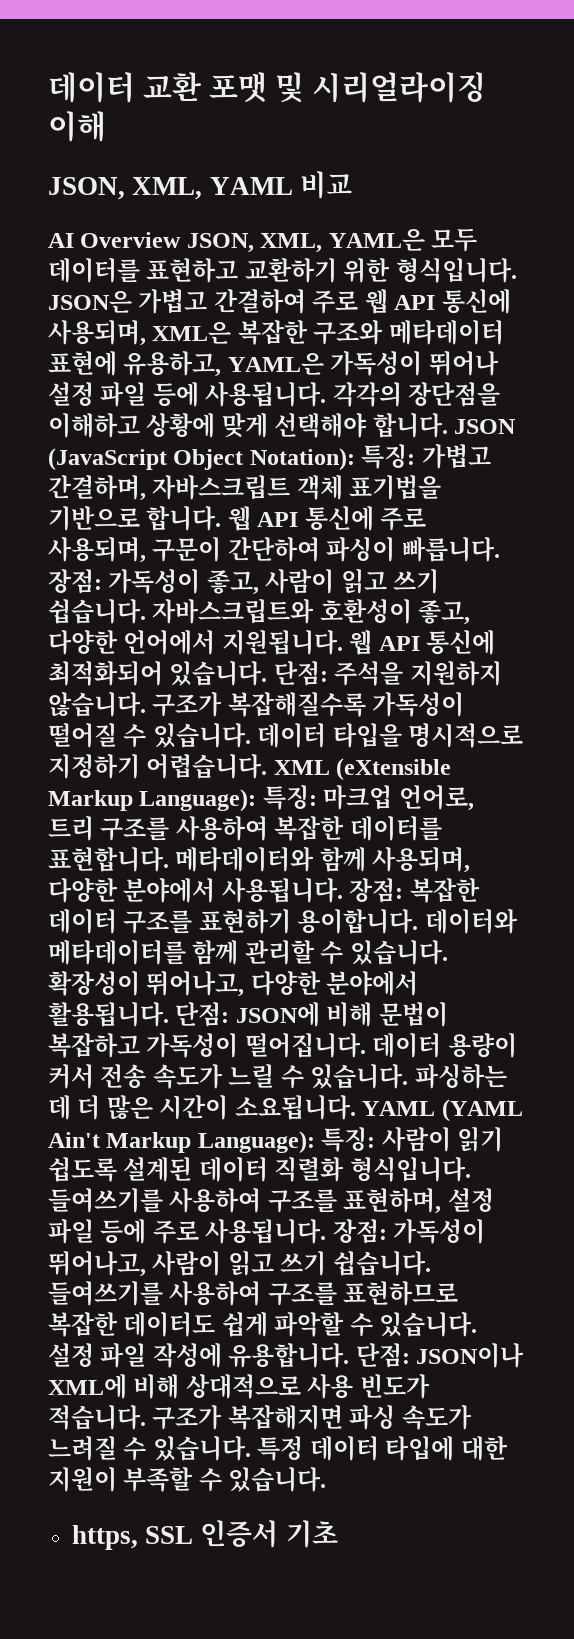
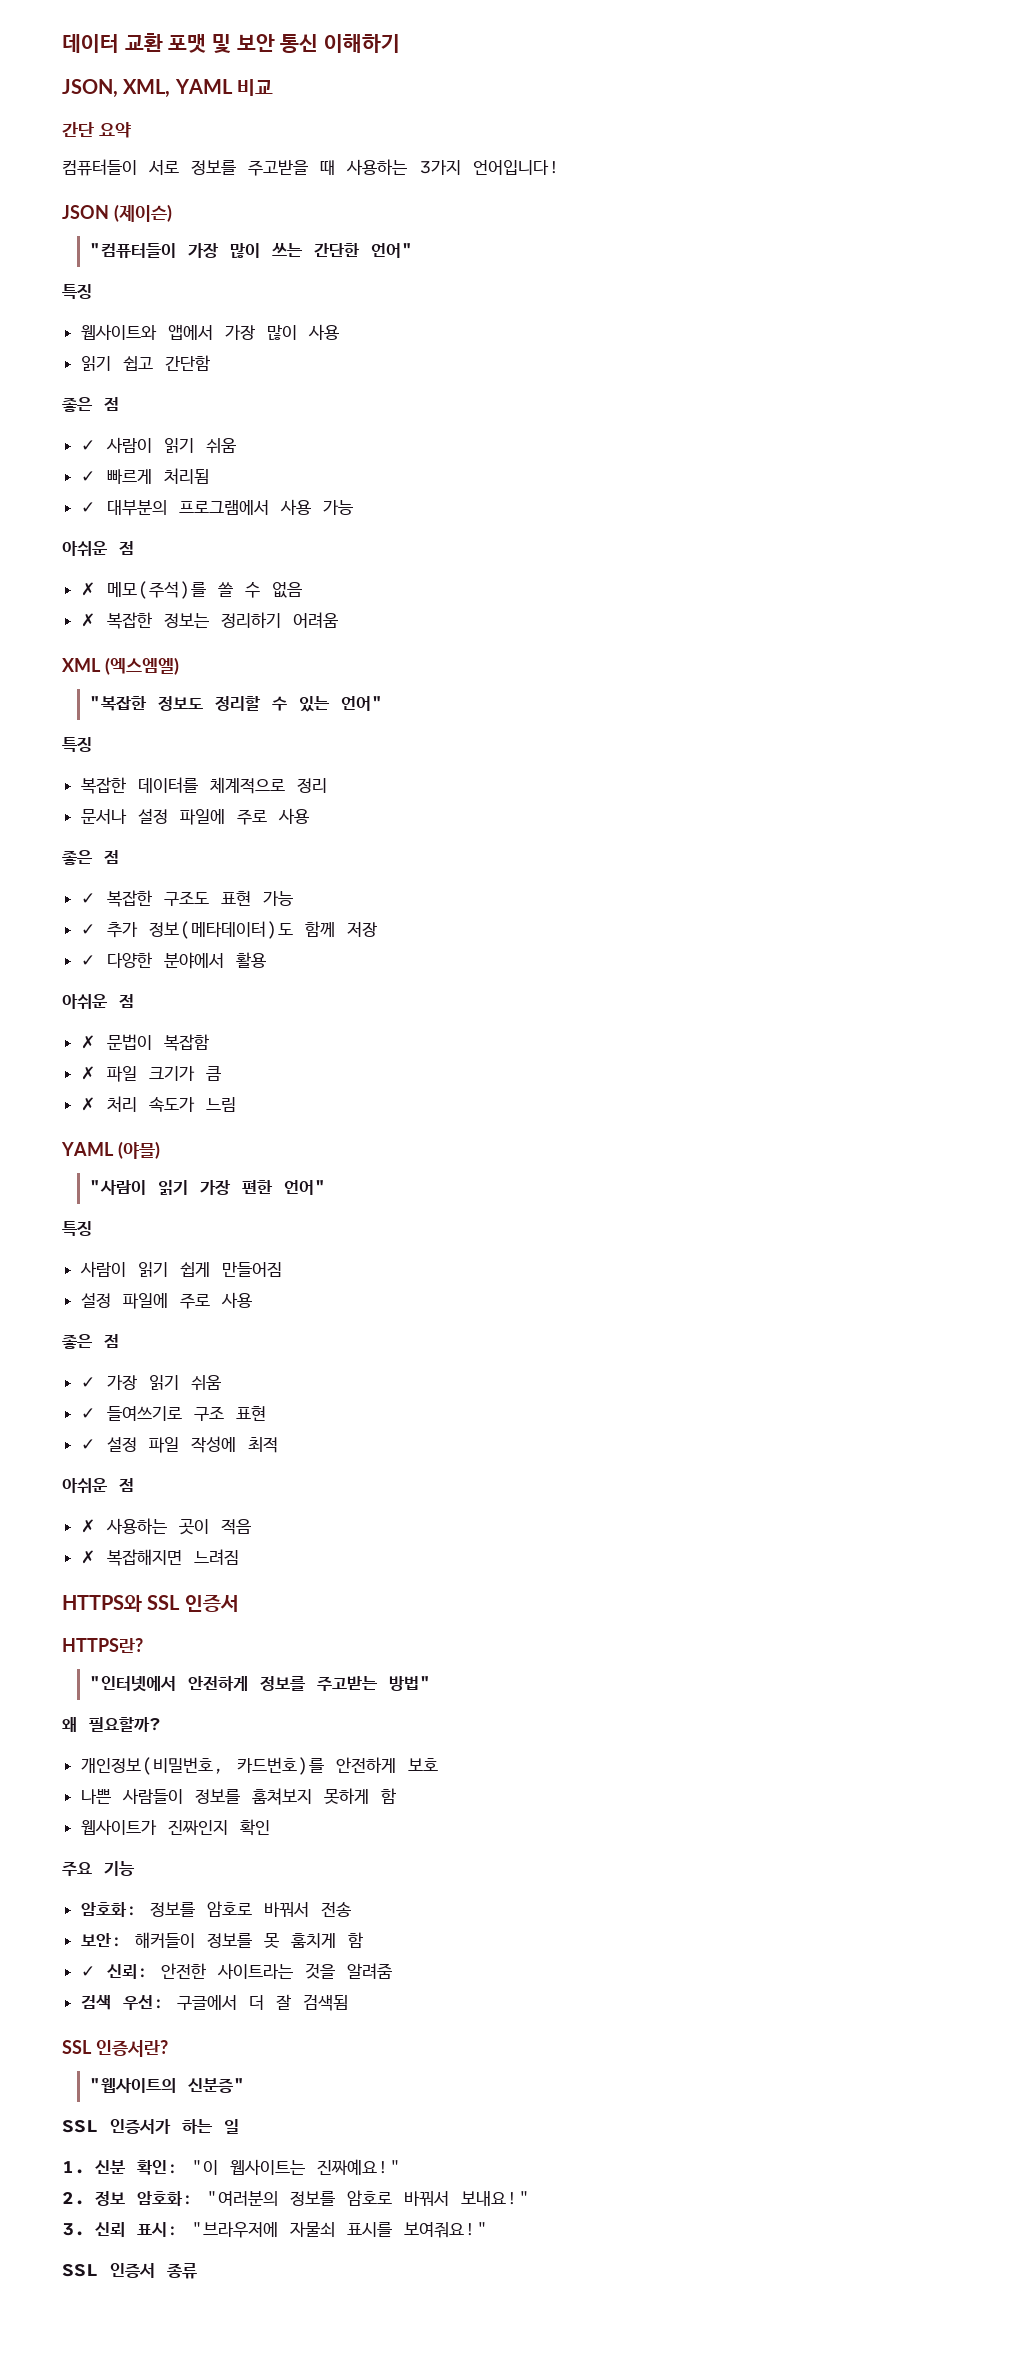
[312,72,487,103] [48,111,106,142] 시리얼라이징 이해 -> [236,34,401,53] 보안 통신 이해하기
[48,228,478,253] [48,258,517,283] [48,289,511,314] [48,320,504,346] [48,351,499,377] [48,382,501,407] [48,413,517,438] [48,444,491,471] [48,475,442,501] [48,506,427,531] [48,537,500,563] [48,568,440,595] [48,599,471,625] [48,630,496,655] [48,661,502,686] [48,692,465,717] [48,723,524,748] [48,754,452,781] [48,785,474,812] [48,816,442,841] [48,847,471,873] [48,878,480,903] [48,909,518,934] [48,940,448,965] [48,971,419,997] [48,1002,448,1027] [48,1033,517,1058] [48,1064,507,1089] [48,1095,523,1122] [48,1126,504,1154] [48,1157,471,1182] [48,1188,494,1214] [48,1219,486,1244] [48,1250,431,1277] [48,1281,459,1306] [48,1312,478,1337] [48,1343,525,1368] [48,1374,430,1399] [48,1405,472,1430] [48,1436,508,1461] [48,1467,327,1492] [71,1520,338,1550] AI Overview JSON, XML, YAML은 모두 데이터를 표현하고 교환하기 위한 형식입니다. JSON은 가볍고 간결하여 주로 웹 API 통신에 사용되며, XML은 복잡한 구조와 메타데이터 표현에 유용하고, YAML은 가독성이 뛰어나 설정 파일 등에 사용됩니다. 각각의 장단점을 이해하고 상황에 맞게 선택해야 합니다. JSON (JavaScript Object Notation): 특징: 가볍고 간결하며, 자바스크립트 객체 표기법을 기반으로 합니다. 웹 API 통신에 주로 사용되며, 구문이 간단하여 파싱이 빠릅니다. 장점: 가독성이 좋고, 사람이 읽고 쓰기 쉽습니다. 자바스크립트와 호환성이 좋고, 다양한 언어에서 지원됩니다. 웹 API 통신에 최적화되어 있습니다. 단점: 주석을 지원하지 않습니다. 구조가 복잡해질수록 가독성이 떨어질 수 있습니다. 데이터 타입을 명시적으로 지정하기 어렵습니다. XML (eXtensible Markup Language): 특징: 마크업 언어로, 트리 구조를 사용하여 복잡한 데이터를 표현합니다. 메타데이터와 함께 사용되며, 다양한 분야에서 사용됩니다. 장점: 복잡한 데이터 구조를 표현하기 용이합니다. 데이터와 메타데이터를 함께 관리할 수 있습니다. 확장성이 뛰어나고, 다양한 분야에서 활용됩니다. 단점: JSON에 비해 문법이 복잡하고 가독성이 떨어집니다. 데이터 용량이 커서 전송 속도가 느릴 수 있습니다. 파싱하는 데 더 많은 시간이 소요됩니다. YAML (YAML Ain't Markup Language): 특징: 사람이 읽기 쉽도록 설계된 데이터 직렬화 형식입니다. 들여쓰기를 사용하여 구조를 표현하며, 설정 파일 등에 주로 사용됩니다. 장점: 가독성이 뛰어나고, 사람이 읽고 쓰기 쉽습니다. 들여쓰기를 사용하여 구조를 표현하므로 복잡한 데이터도 쉽게 파악할 수 있습니다. 설정 파일 작성에 유용합니다. 단점: JSON이나 XML에 비해 상대적으로 사용 빈도가 적습니다. 구조가 복잡해지면 파싱 속도가 느려질 수 있습니다. 특정 데이터 타입에 대한 지원이 부족할 수 있습니다. // https, SSL 인증서 기초 -> [62,122,131,138] [62,159,560,176] [62,204,172,222] [89,243,414,258] [62,284,92,299] [80,324,339,340] [80,355,210,371] [62,397,119,412] [80,437,236,454] [80,468,209,484] [80,499,353,516] [62,541,134,556] [80,581,302,599] [80,612,338,629] [62,657,179,675] [89,696,384,712] [62,737,92,752] [80,777,327,794] [80,808,309,825] [62,850,119,865] [80,890,293,907] [80,921,377,939] [80,952,266,969] [62,994,134,1009] [80,1034,209,1051] [80,1066,221,1082] [80,1096,236,1112] [61,1141,160,1159] [89,1180,327,1195] [62,1221,92,1236] [79,1261,282,1277] [80,1292,252,1309] [62,1334,119,1349] [80,1375,221,1391] [80,1406,266,1421] [80,1436,278,1453] [62,1478,134,1493] [80,1518,251,1535] [80,1549,239,1566] [62,1594,239,1612] [62,1638,143,1653] [89,1676,432,1692] [62,1717,161,1732] [80,1757,438,1775] [80,1788,396,1805] [80,1819,270,1836] [62,1861,135,1876] [80,1901,351,1917] [80,1932,363,1948] [80,1963,392,1979] [80,1994,348,2011] [62,2040,168,2057] [89,2078,246,2093] [62,2119,239,2134] [62,2159,401,2175] [62,2190,530,2206] [62,2222,488,2238] [62,2263,197,2279] 간단 요약 // 컴퓨터들이 서로 정보를 주고받을 때 사용하는 3가지 언어입니다! // JSON (제이슨) // "컴퓨터들이 가장 많이 쓰는 간단한 언어" // 특징 // 웹사이트와 앱에서 가장 많이 사용 // 읽기 쉽고 간단함 // 좋은 점 // ✓ 사람이 읽기 쉬움 // ✓ 빠르게 처리됨 // ✓ 대부분의 프로그램에서 사용 가능 // 아쉬운 점 // ✗ 메모(주석)를 쓸 수 없음 // ✗ 복잡한 정보는 정리하기 어려움 // XML (엑스엠엘) // "복잡한 정보도 정리할 수 있는 언어" // 특징 // 복잡한 데이터를 체계적으로 정리 // 문서나 설정 파일에 주로 사용 // 좋은 점 // ✓ 복잡한 구조도 표현 가능 // ✓ 추가 정보(메타데이터)도 함께 저장 // ✓ 다양한 분야에서 활용 // 아쉬운 점 // ✗ 문법이 복잡함 // ✗ 파일 크기가 큼 // ✗ 처리 속도가 느림 // YAML (야믈) // "사람이 읽기 가장 편한 언어" // 특징 // 사람이 읽기 쉽게 만들어짐 // 설정 파일에 주로 사용 // 좋은 점 // ✓ 가장 읽기 쉬움 // ✓ 들여쓰기로 구조 표현 // ✓ 설정 파일 작성에 최적 // 아쉬운 점 // ✗ 사용하는 곳이 적음 // ✗ 복잡해지면 느려짐 // HTTPS와 SSL 인증서 // HTTPS란? // "인터넷에서 안전하게 정보를 주고받는 방법" // 왜 필요할까? // 개인정보(비밀번호, 카드번호)를 안전하게 보호 // 나쁜 사람들이 정보를 훔쳐보지 못하게 함 // 웹사이트가 진짜인지 확인 // 주요 기능 // 암호화: 정보를 암호로 바꿔서 전송 // 보안: 해커들이 정보를 못 훔치게 함 // ✓ 신뢰: 안전한 사이트라는 것을 알려줌 // 검색 우선: 구글에서 더 잘 검색됨 // SSL 인증서란? // "웹사이트의 신분증" // SSL 인증서가 하는 일 // 1. 신분 확인: "이 웹사이트는 진짜예요!" // 2. 정보 암호화: "여러분의 정보를 암호로 바꿔서 보내요!" // 3. 신뢰 표시: "브라우저에 자물쇠 표시를 보여줘요!" // SSL 인증서 종류

